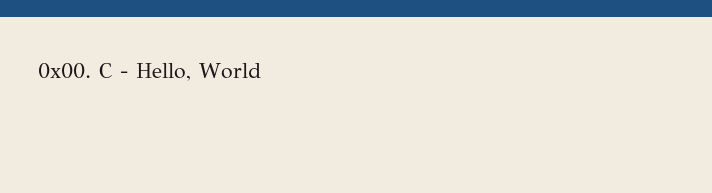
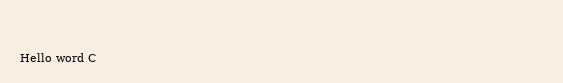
[38,63,261,81] 0x00. C - Hello, World -> [20,53,96,62] Hello word C

